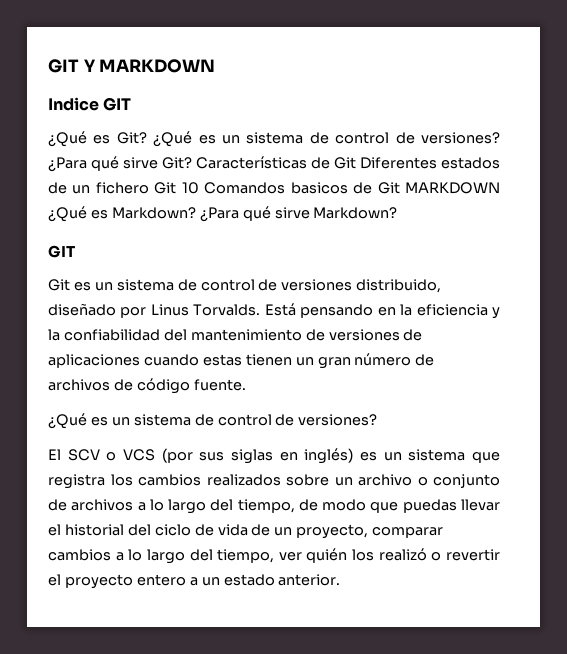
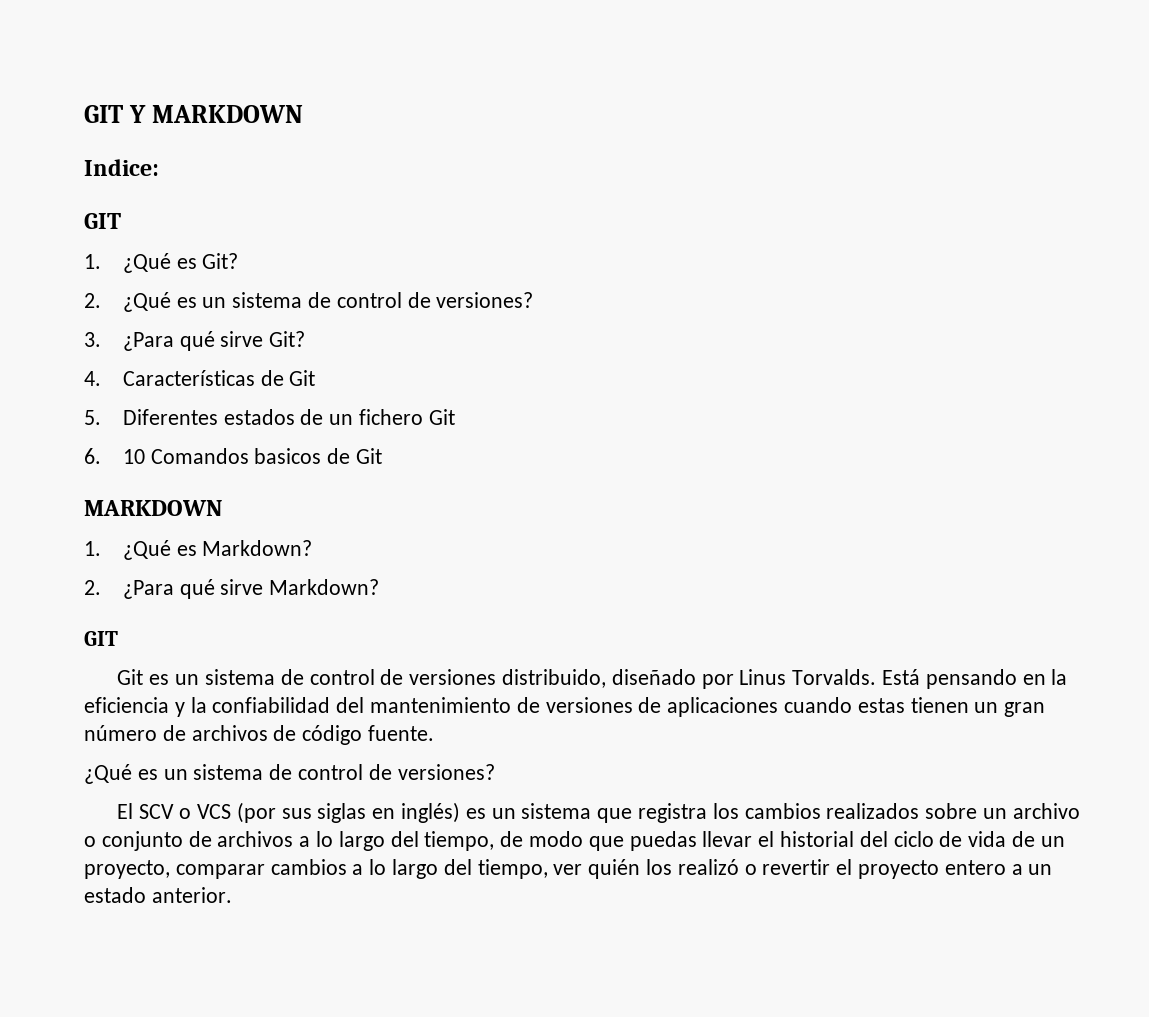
[48,97,132,111] Indice GIT // -> [84,159,159,176] [84,213,121,229] [84,254,101,269] Indice: // GIT // 1.
[153,131,500,147] ¿Qué es un sistema de control de versiones? -> [84,292,534,312] [84,332,101,347] // 2. ¿Qué es un sistema de control de versiones? // 3.
(192, 163) none -> [84,371,101,386] // 4.
(356, 163) none -> [84,410,101,425] // 5.
(177, 188) none -> [84,448,101,464] // 6.
[405,182,501,194] MARKDOWN -> [84,500,222,516] [84,541,101,556] // MARKDOWN // 1.
(196, 213) none -> [84,580,101,595] // 2.

